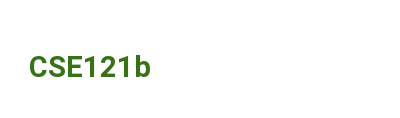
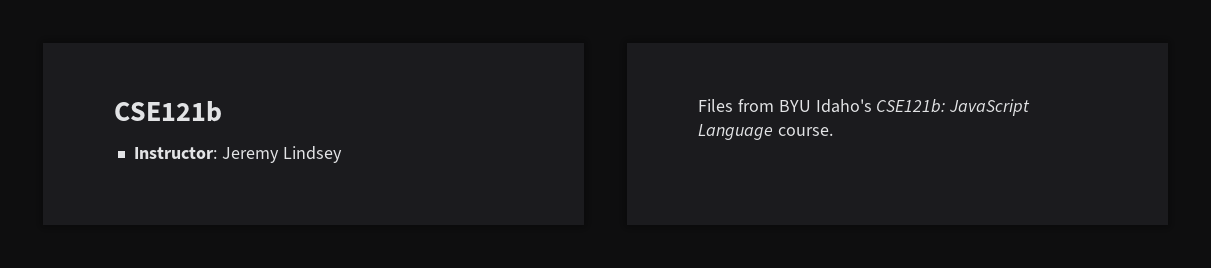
(151, 66) none -> [133,146,342,163] [698,99,1031,116] [698,124,833,140] // Instructor: Jeremy Lindsey // Files from BYU Idaho's CSE121b: JavaScript Language course.

